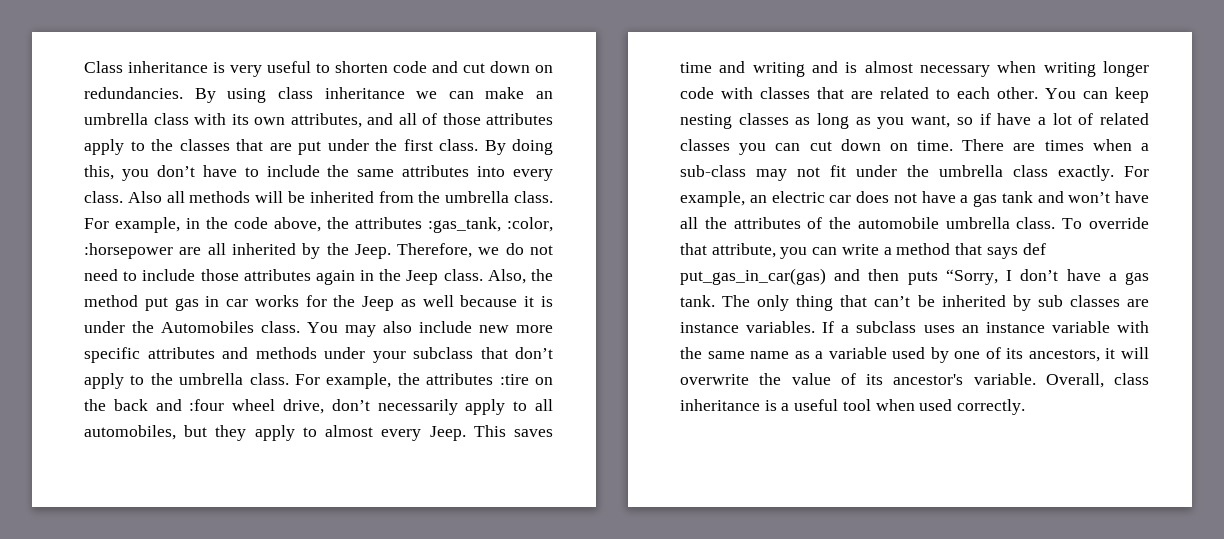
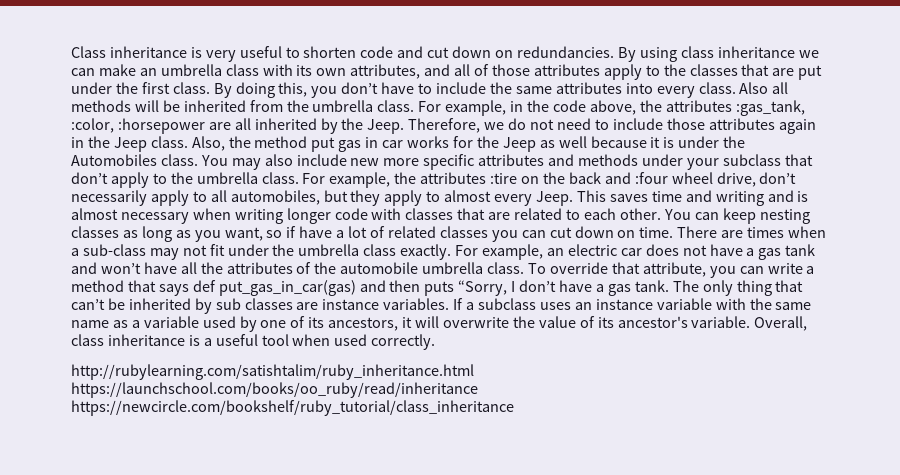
(1026, 407) none -> [71,364,474,380] [71,382,478,398] [71,400,514,416] // http://rubylearning.com/satishtalim/ruby_inheritance.html https://launchschool.com/books/oo_ruby/read/inheritance https://newcircle.com/bookshelf/ruby_tutorial/class_inheritance

